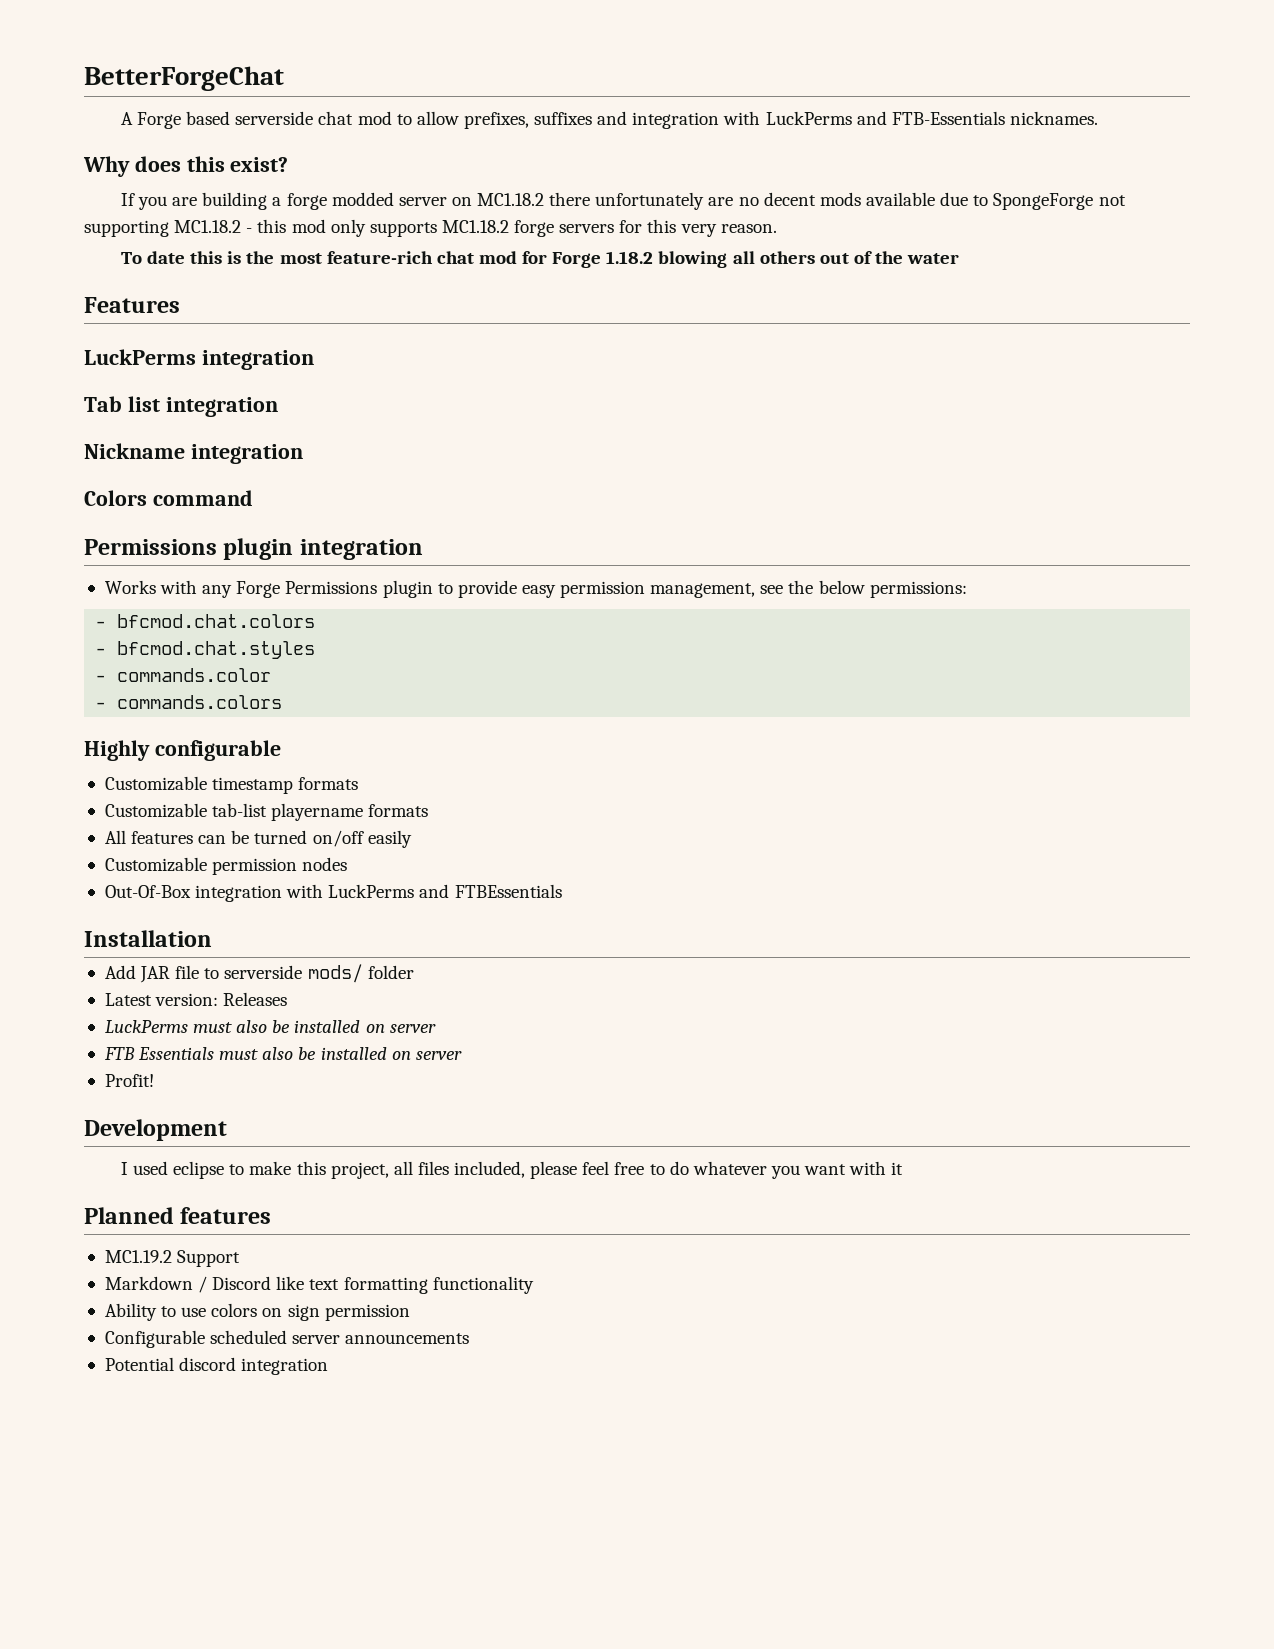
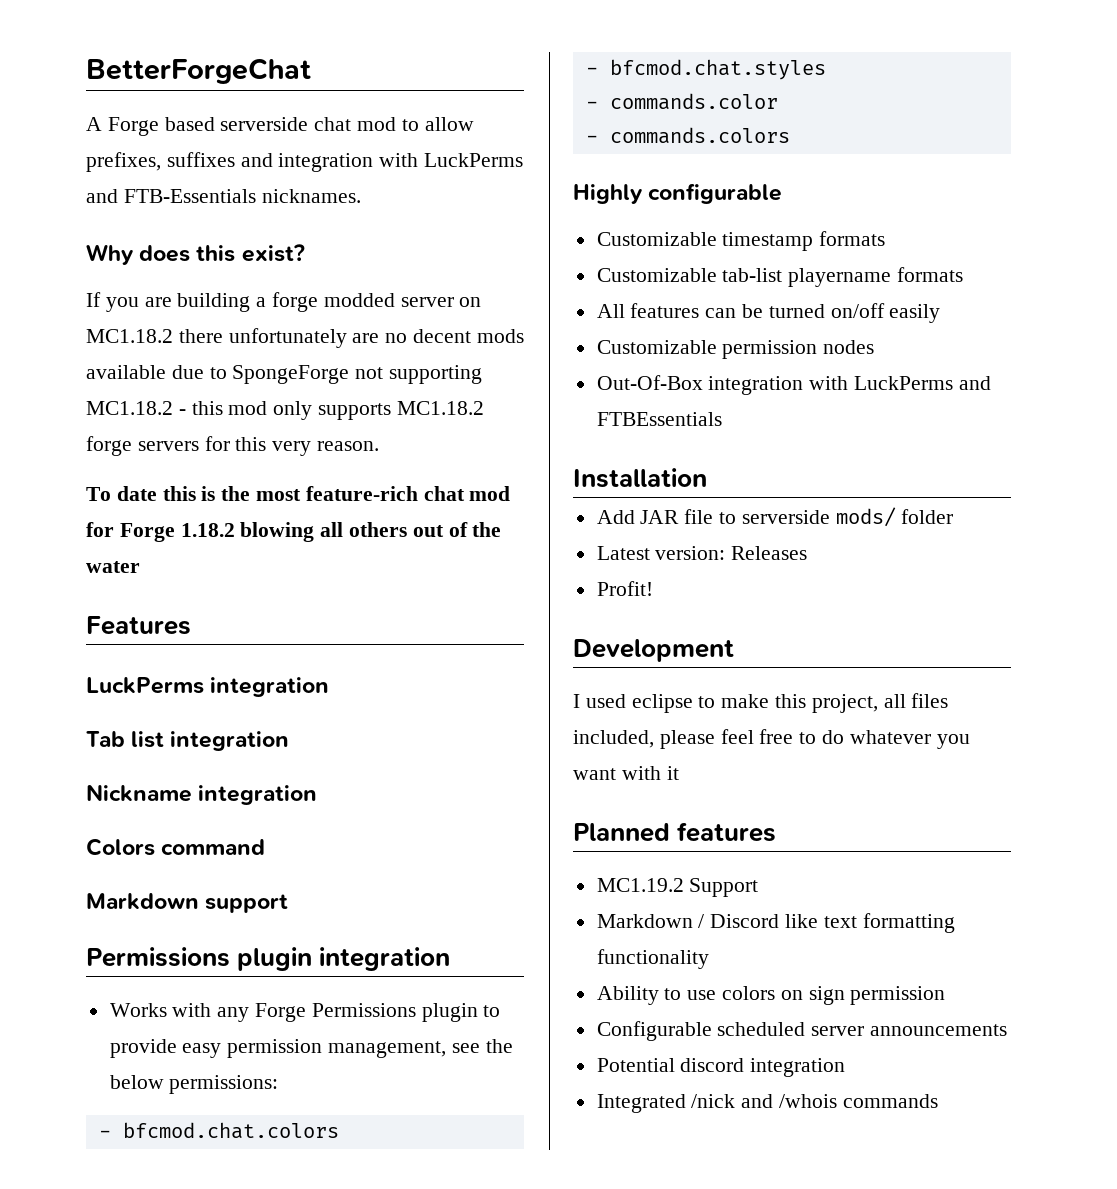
(253, 498) none -> [86,893,289,913] // Markdown support
[104,1020,436,1033] [103,1047,462,1060] // LuckPerms must also be installed on server // FTB Essentials must also be installed on server -> (808, 553) none
(329, 1366) none -> [596,1094,938,1113] // Integrated /nick and /whois commands

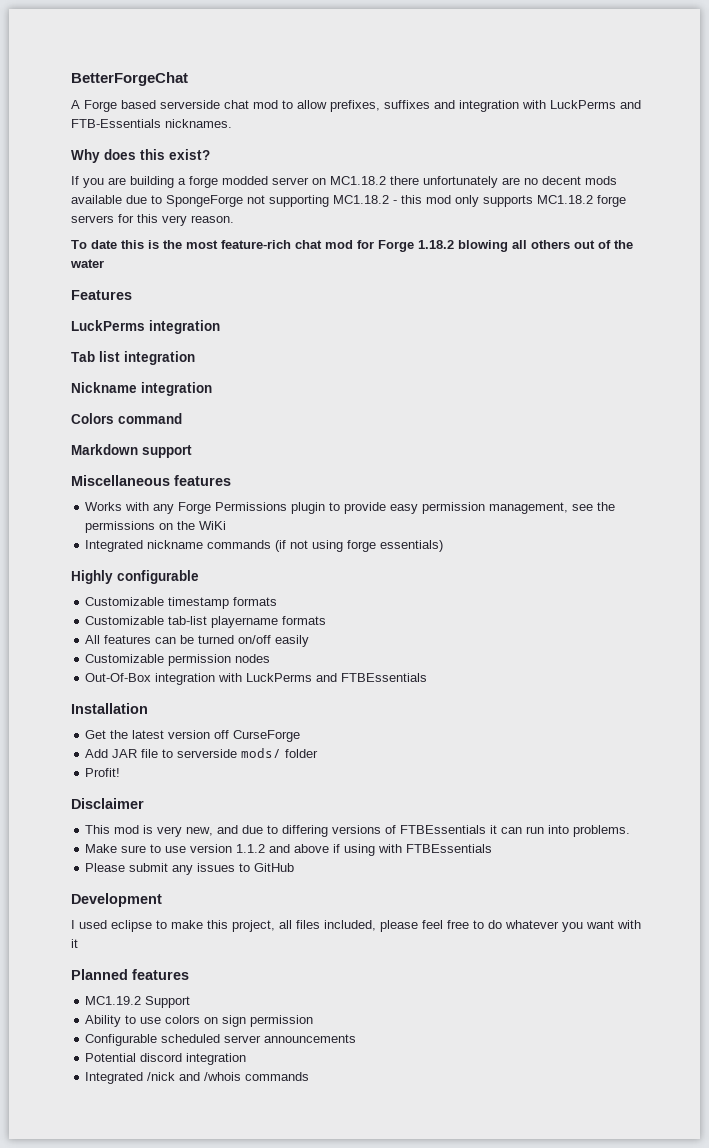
[86,947,451,971] Permissions plugin integration -> [71,475,231,486] Miscellaneous features
[109,1075,279,1094] [98,1122,339,1139] [585,59,826,80] [585,93,778,110] [585,127,790,144] below permissions: // - bfcmod.chat.colors // - bfcmod.chat.styles // - commands.color // - commands.colors -> [85,521,227,533] [85,540,444,552] permissions on the WiKi // Integrated nickname commands (if not using forge essentials)
(707, 478) none -> [85,730,301,742] // Get the latest version off CurseForge
[596,546,808,560] [596,581,653,596] Latest version: Releases // Profit! -> [85,768,121,777] [71,798,144,809] [85,825,631,837] [85,844,493,856] [85,863,295,875] Profit! // Disclaimer // This mod is very new, and due to differing versions of FTBEssentials it can run into problems. // Make sure to use version 1.1.2 and above if using with FTBEssentials // Please submit any issues to GitHub
[596,913,955,933] [596,949,709,969] // Markdown / Discord like text formatting functionality -> (191, 1002) none

